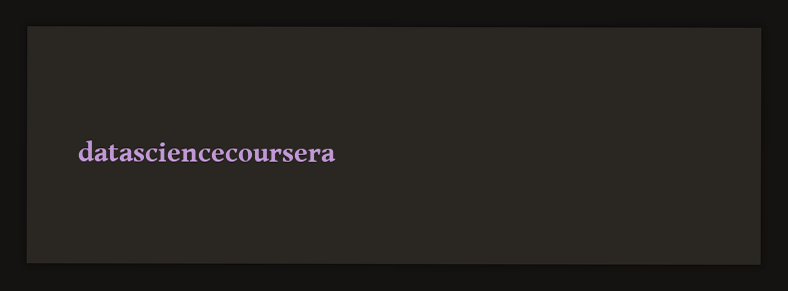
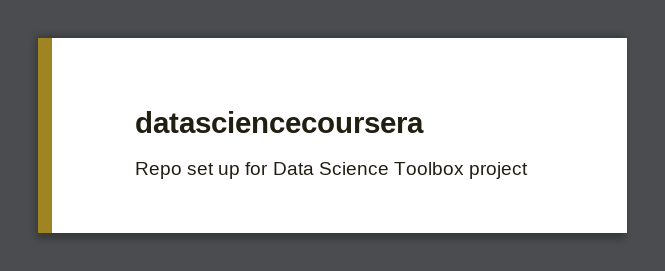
(337, 151) none -> [135,162,528,179] // Repo set up for Data Science Toolbox project

